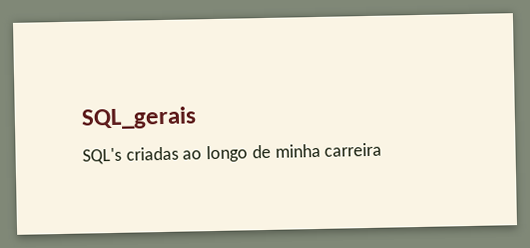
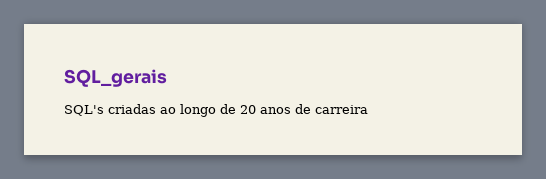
[274,143,321,158] minha -> [240,104,311,114] 20 anos de

